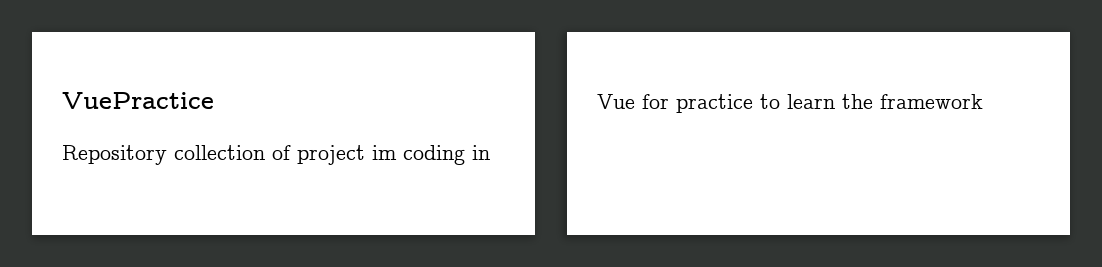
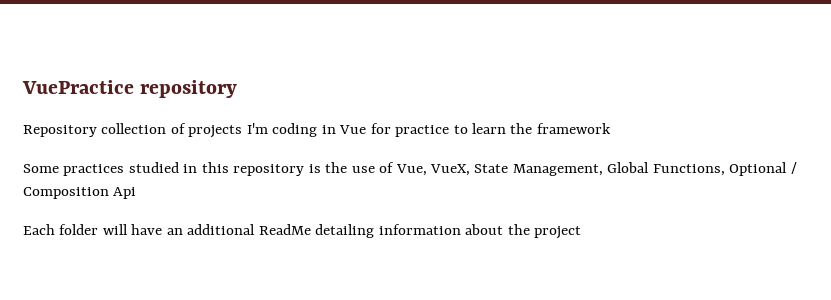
(214, 100) none -> [140,80,238,98] repository
[297,145,397,165] project im -> [188,123,268,138] projects I'm
(983, 101) none -> [23,162,797,176] [23,187,137,199] [23,224,582,239] // Some practices studied in this repository is the use of Vue, VueX, State Management, Global Functions, Optional / Composition Api // Each folder will have an additional ReadMe detailing information about the project

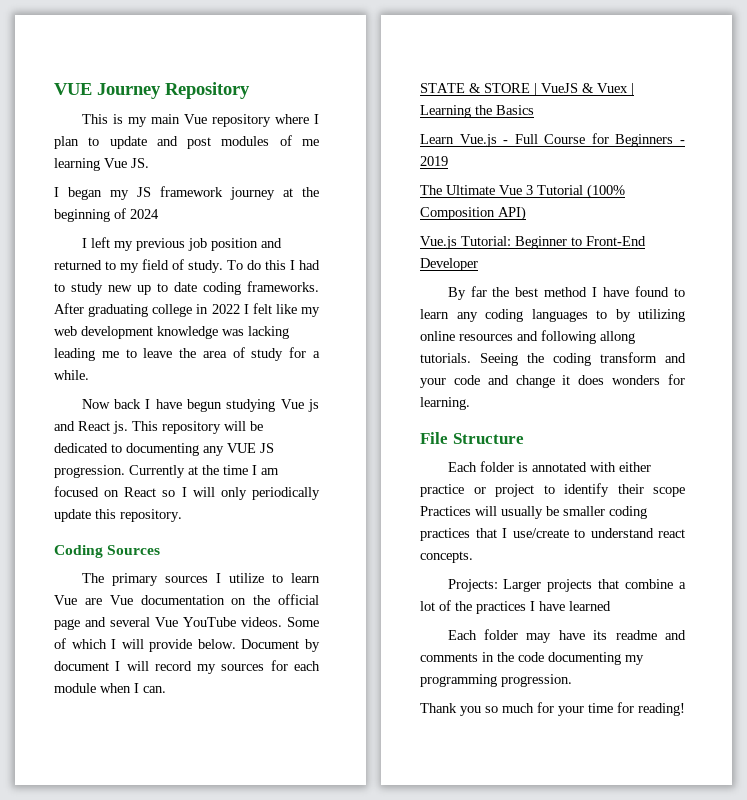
[22,80,238,98] [23,123,611,138] [23,162,797,176] [23,187,137,199] [23,224,582,239] VuePractice repository // Repository collection of projects I'm coding in Vue for practice to learn the framework // Some practices studied in this repository is the use of Vue, VueX, State Management, Global Functions, Optional / Composition Api // Each folder will have an additional ReadMe detailing information about the project -> [54,82,250,99] [81,114,319,127] [54,135,319,149] [54,158,149,171] [54,186,319,200] [54,208,159,222] [81,237,282,251] [54,259,320,273] [54,281,319,295] [54,303,320,317] [54,326,289,339] [54,347,320,361] [54,370,89,380] [81,399,319,412] [54,421,263,434] [54,443,274,456] [54,465,279,478] [54,486,320,500] [54,509,182,522] [54,545,161,558] [81,573,320,586] [54,594,319,605] [54,617,319,630] [54,638,320,652] [54,660,320,674] [54,683,166,693] [420,83,634,96] [420,105,534,118] [420,133,685,147] [420,156,448,166] [420,184,625,199] [420,206,526,221] [420,236,646,249] [420,258,478,271] [447,286,685,300] [420,309,685,322] [420,330,635,344] [420,352,686,366] [420,374,685,388] [420,397,470,410] [420,432,524,444] [447,461,651,472] [420,483,685,497] [420,506,647,519] [420,528,685,541] [420,551,473,563] [447,579,686,592] [420,600,611,614] [447,629,686,643] [420,652,644,665] [420,674,572,687] [420,702,685,716] VUE Journey Repository // This is my main Vue repository where I plan to update and post modules of me learning Vue JS. // I began my JS framework journey at the beginning of 2024 // I left my previous job position and returned to my field of study. To do this I had to study new up to date coding frameworks. After graduating college in 2022 I felt like my web development knowledge was lacking leading me to leave the area of study for a while. // Now back I have begun studying Vue js and React js. This repository will be dedicated to documenting any VUE JS progression. Currently at the time I am focused on React so I will only periodically update this repository. // Coding Sources // The primary sources I utilize to learn Vue are Vue documentation on the official page and several Vue YouTube videos. Some of which I will provide below. Document by document I will record my sources for each module when I can. // STATE & STORE | VueJS & Vuex | Learning the Basics // Learn Vue.js - Full Course for Beginners - 2019 // The Ultimate Vue 3 Tutorial (100% Composition API) // Vue.js Tutorial: Beginner to Front-End Developer // By far the best method I have found to learn any coding languages to by utilizing online resources and following allong tutorials. Seeing the coding transform and your code and change it does wonders for learning. // File Structure // Each folder is annotated with either practice or project to identify their scope Practices will usually be smaller coding practices that I use/create to understand react concepts. // Projects: Larger projects that combine a lot of the practices I have learned // Each folder may have its readme and comments in the code documenting my programming progression. // Thank you so much for your time for reading!

